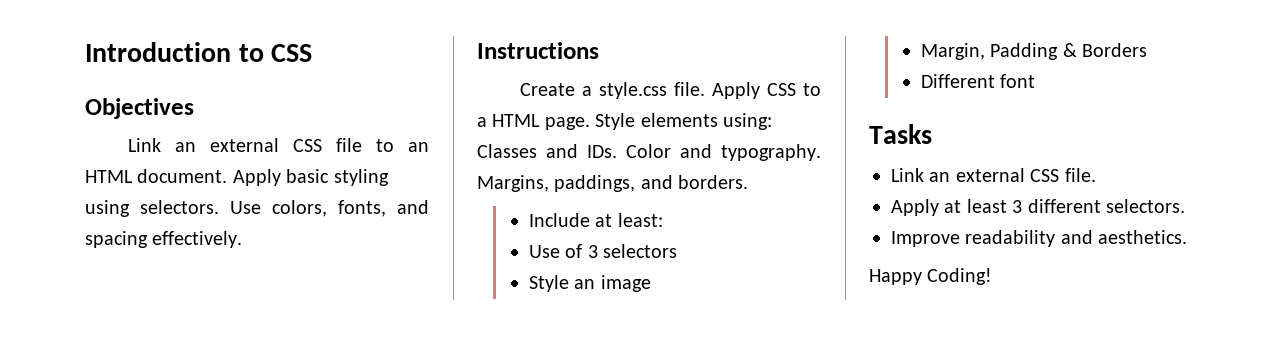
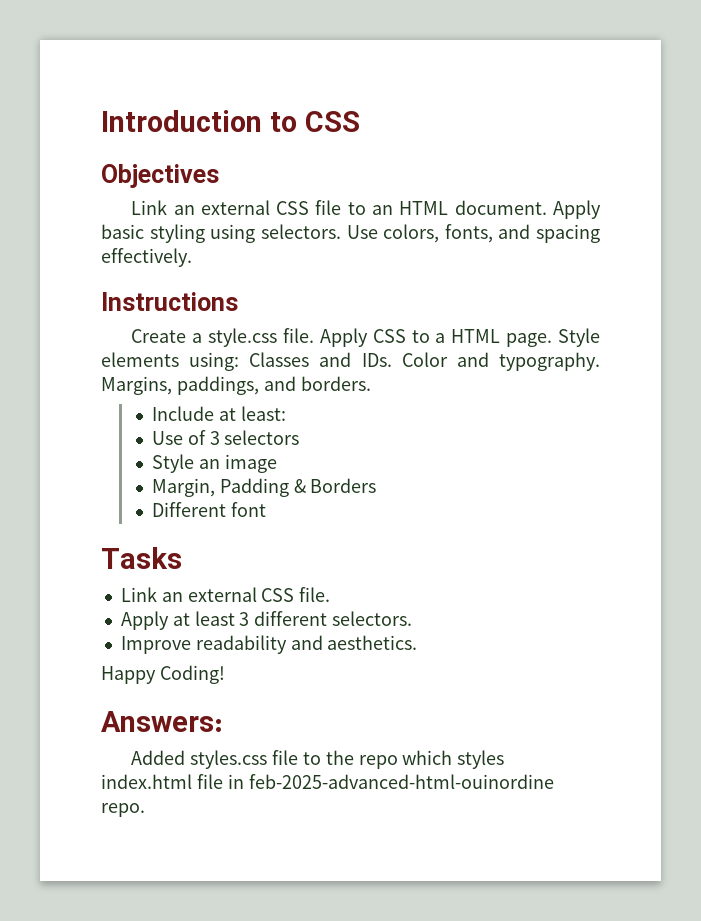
(993, 276) none -> [101,711,223,732] [131,750,505,769] [101,774,554,789] [101,803,145,817] // Answers: // Added styles.css file to the repo which styles index.html file in feb-2025-advanced-html-ouinordine repo.

